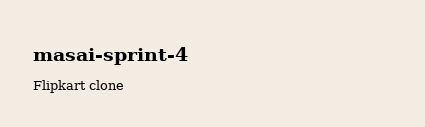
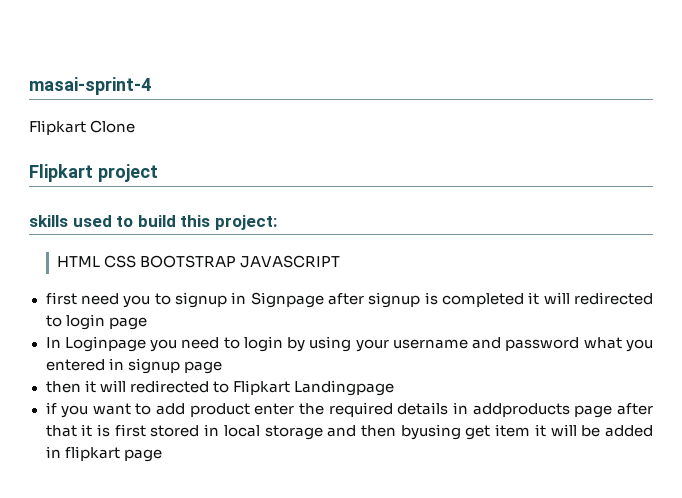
[89,80,124,90] clone -> [90,120,136,133] [29,164,158,182] [29,215,277,230] [56,255,341,268] [45,292,654,308] [45,314,147,330] [45,336,653,352] [45,358,222,374] [45,380,394,396] [45,402,653,418] [45,424,653,440] [45,446,162,462] Clone // Flipkart project // skills used to build this project: // HTML CSS BOOTSTRAP JAVASCRIPT // first need you to signup in Signpage after signup is completed it will redirected to login page // In Loginpage you need to login by using your username and password what you entered in signup page // then it will redirected to Flipkart Landingpage // if you want to add product enter the required details in addproducts page after that it is first stored in local storage and then byusing get item it will be added in flipkart page

